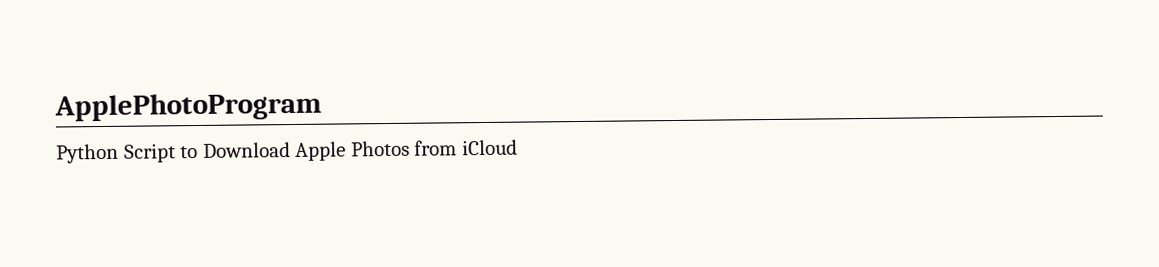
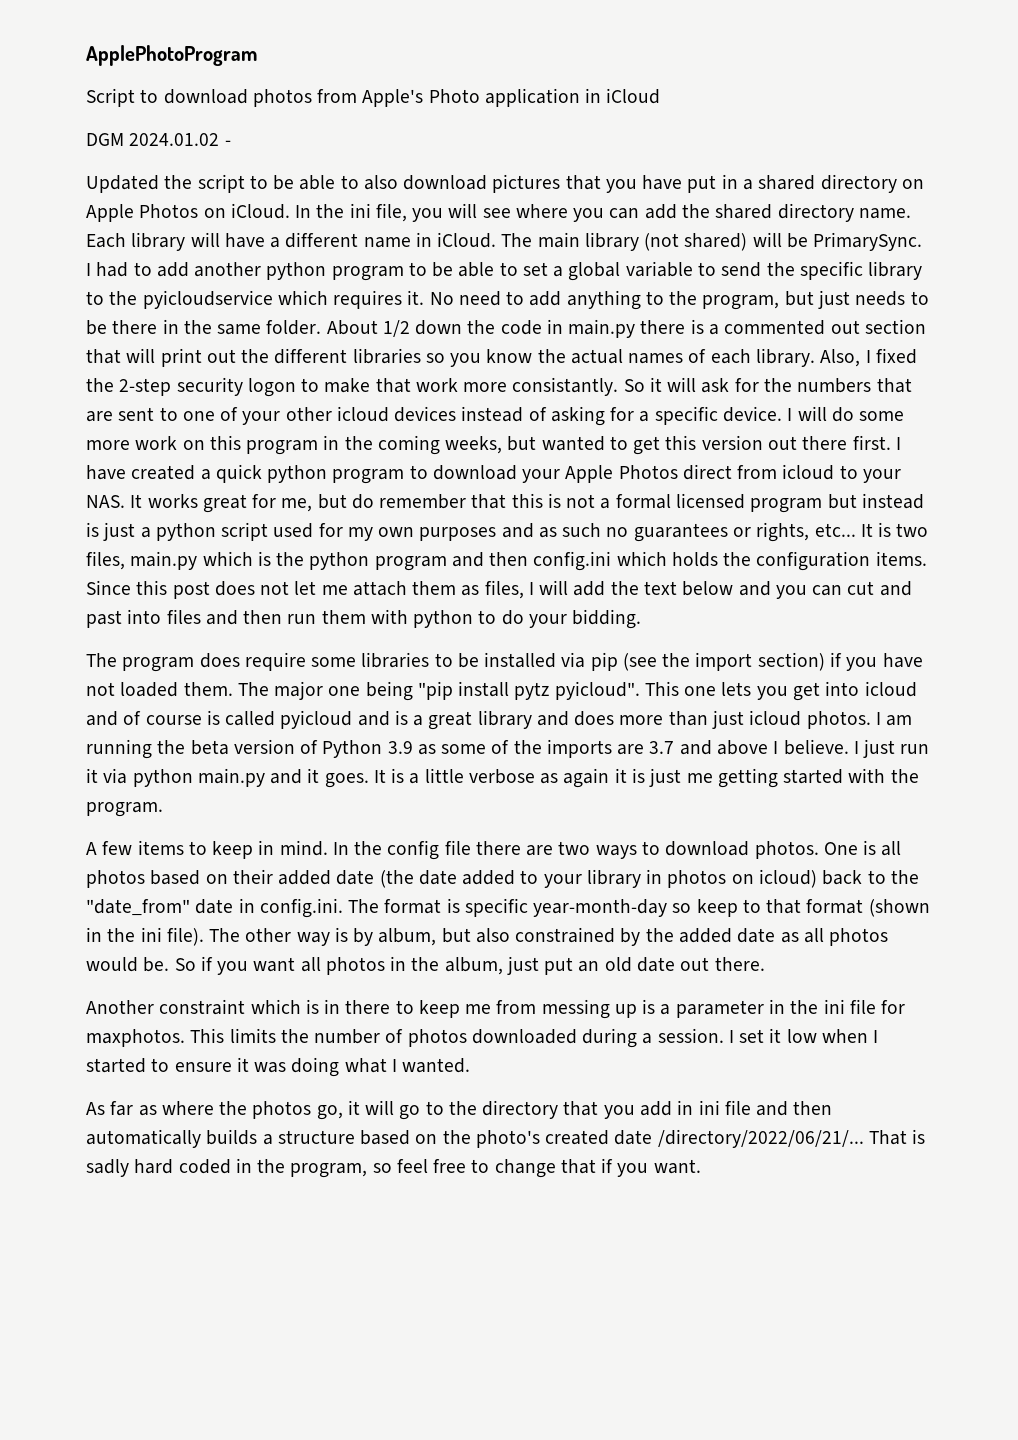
[56,143,119,164] Python -> (257, 55) none
[202,139,518,161] Download Apple Photos from iCloud -> [163,88,661,107] [86,133,231,146] [86,174,924,193] [86,203,911,222] [86,232,923,251] [86,261,923,281] [86,290,929,310] [86,319,926,338] [86,348,917,367] [86,377,912,397] [86,406,905,426] [86,435,901,455] [86,464,901,484] [86,493,924,513] [86,522,929,542] [86,551,927,571] [86,580,912,599] [86,609,642,629] [86,652,923,672] [86,681,917,701] [86,710,913,730] [86,739,930,759] [86,768,919,788] [86,802,163,817] [86,840,902,860] [86,869,919,888] [86,898,930,918] [86,927,889,946] [86,956,765,975] [86,999,906,1019] [86,1028,879,1048] [86,1057,471,1077] [86,1100,833,1120] [86,1129,926,1148] [86,1158,701,1178] download photos from Apple's Photo application in iCloud // DGM 2024.01.02 - // Updated the script to be able to also download pictures that you have put in a shared directory on Apple Photos on iCloud. In the ini file, you will see where you can add the shared directory name. Each library will have a different name in iCloud. The main library (not shared) will be PrimarySync. I had to add another python program to be able to set a global variable to send the specific library to the pyicloudservice which requires it. No need to add anything to the program, but just needs to be there in the same folder. About 1/2 down the code in main.py there is a commented out section that will print out the different libraries so you know the actual names of each library. Also, I fixed the 2-step security logon to make that work more consistantly. So it will ask for the numbers that are sent to one of your other icloud devices instead of asking for a specific device. I will do some more work on this program in the coming weeks, but wanted to get this version out there first. I have created a quick python program to download your Apple Photos direct from icloud to your NAS. It works great for me, but do remember that this is not a formal licensed program but instead is just a python script used for my own purposes and as such no guarantees or rights, etc... It is two files, main.py which is the python program and then config.ini which holds the configuration items. Since this post does not let me attach them as files, I will add the text below and you can cut and past into files and then run them with python to do your bidding. // The program does require some libraries to be installed via pip (see the import section) if you have not loaded them. The major one being "pip install pytz pyicloud". This one lets you get into icloud and of course is called pyicloud and is a great library and does more than just icloud photos. I am running the beta version of Python 3.9 as some of the imports are 3.7 and above I believe. I just run it via python main.py and it goes. It is a little verbose as again it is just me getting started with the program. // A few items to keep in mind. In the config file there are two ways to download photos. One is all photos based on their added date (the date added to your library in photos on icloud) back to the "date_from" date in config.ini. The format is specific year-month-day so keep to that format (shown in the ini file). The other way is by album, but also constrained by the added date as all photos would be. So if you want all photos in the album, just put an old date out there. // Another constraint which is in there to keep me from messing up is a parameter in the ini file for maxphotos. This limits the number of photos downloaded during a session. I set it low when I started to ensure it was doing what I wanted. // As far as where the photos go, it will go to the directory that you add in ini file and then automatically builds a structure based on the photo's created date /directory/2022/06/21/... That is sadly hard coded in the program, so feel free to change that if you want.

